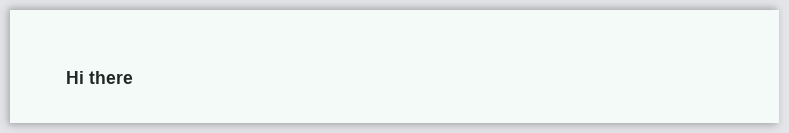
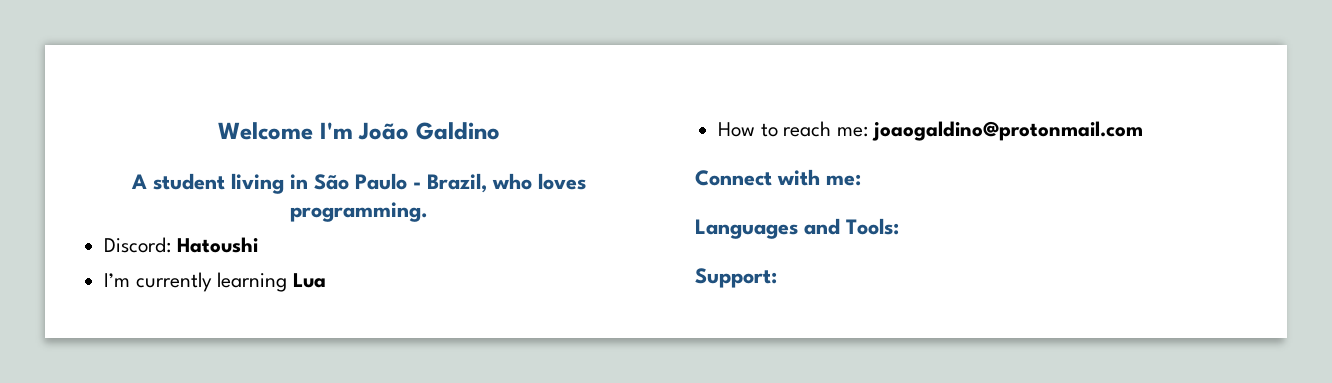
[66,71,133,84] Hi there -> [218,122,500,140] [131,173,586,194] [290,202,428,222] [104,237,258,253] [104,272,327,292] [718,121,1143,141] [695,169,861,186] [695,218,899,239] [695,268,777,288] Welcome I'm João Galdino // A student living in São Paulo - Brazil, who loves programming. // Discord: Hatoushi // I’m currently learning Lua // How to reach me: joaogaldino@protonmail.com // Connect with me: // Languages and Tools: // Support:

